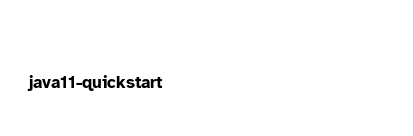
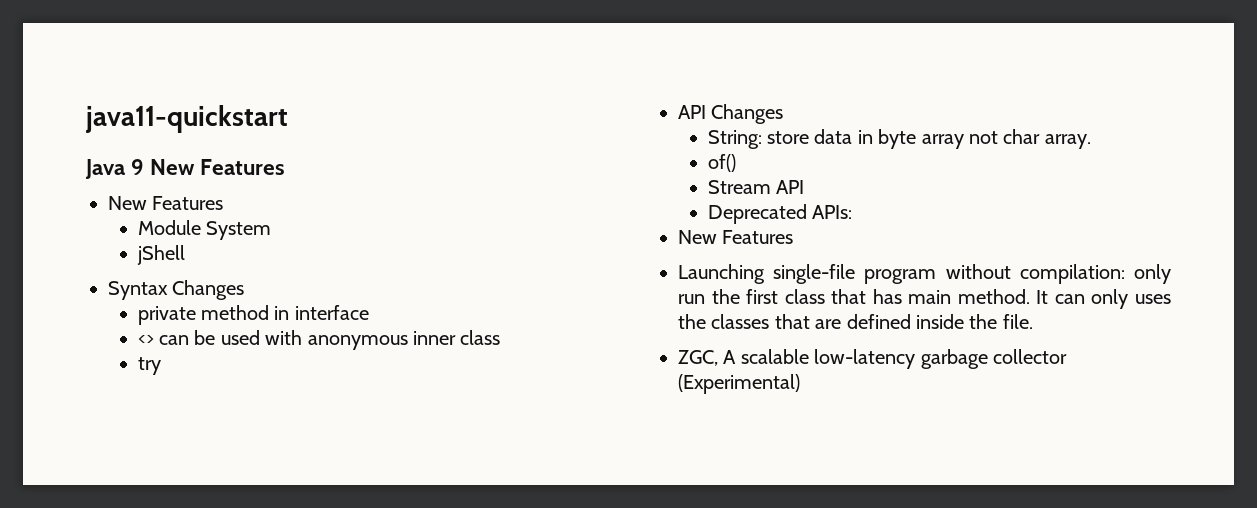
(163, 83) none -> [85,159,286,179] [108,196,224,210] [137,220,271,240] [136,245,185,265] [108,280,245,300] [137,305,369,325] [137,330,501,350] [137,357,161,375] [678,104,784,124] [707,129,1091,149] [707,154,736,172] [707,180,804,194] [707,204,852,224] [678,230,794,244] [678,264,1171,284] [678,289,1172,309] [678,314,1033,329] [678,349,1067,369] [678,374,800,394] // Java 9 New Features // New Features // Module System // jShell // Syntax Changes // private method in interface // <> can be used with anonymous inner class // try // API Changes // String: store data in byte array not char array. // of() // Stream API // Deprecated APIs: // New Features // Launching single-file program without compilation: only run the first class that has main method. It can only uses the classes that are defined inside the file. // ZGC, A scalable low-latency garbage collector (Experimental)

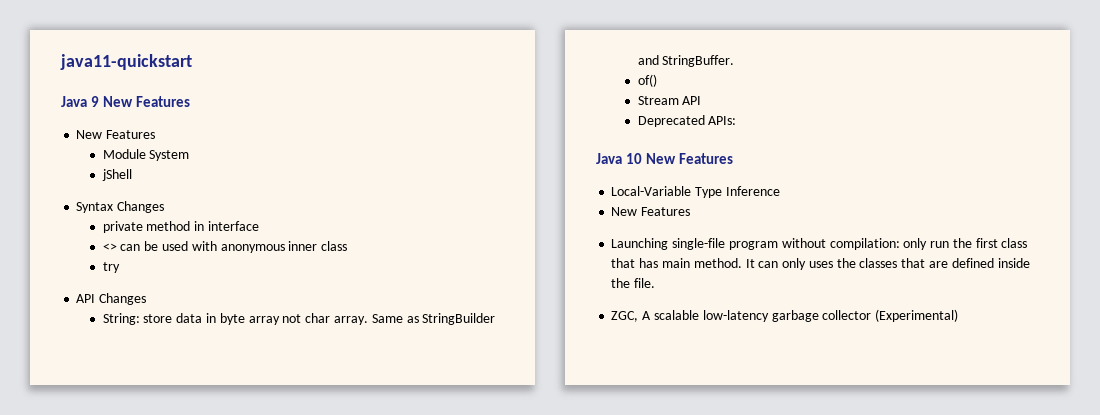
(1091, 141) none -> [371,313,496,325] [637,55,735,67] Same as StringBuilder and StringBuffer.
(852, 212) none -> [596,153,734,164] [611,186,780,198] // Java 10 New Features // Local-Variable Type Inference

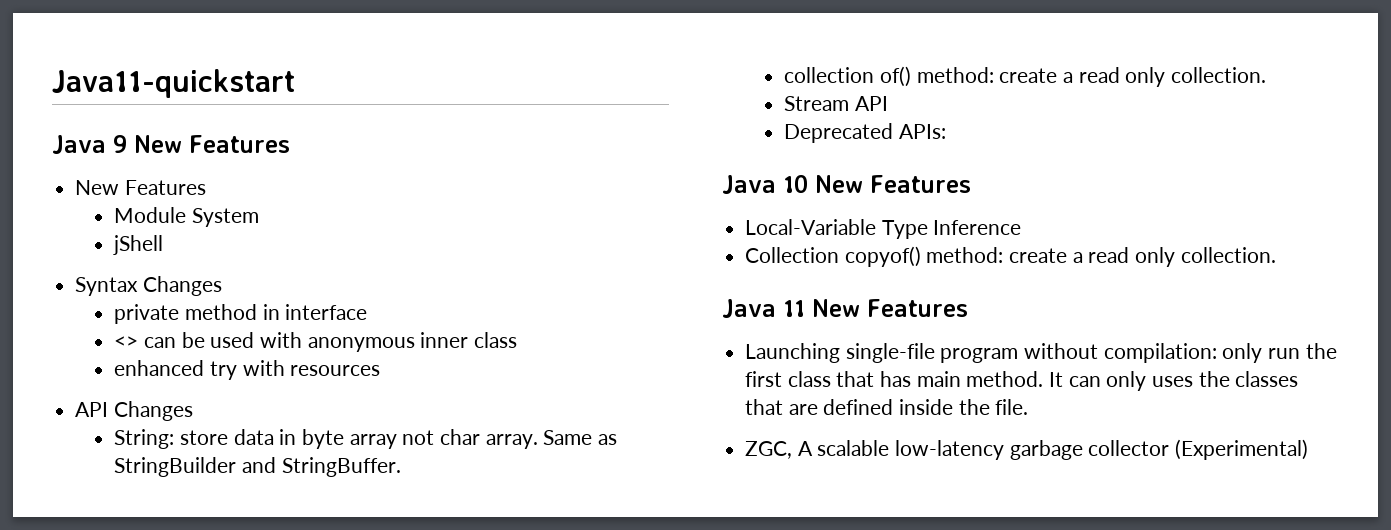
[60,54,192,70] java11-quickstart -> [52,69,295,98] Java11-quickstart
(348, 246) none -> [114,360,205,376] enhanced
(120, 267) none -> [242,360,381,376] with resources
(735, 61) none -> [784,67,875,83] collection
(657, 80) none -> [916,67,1267,87] method: create a read only collection.
(780, 191) none -> [745,246,1276,267] [722,299,805,318] Collection copyof() method: create a read only collection. // Java 11

